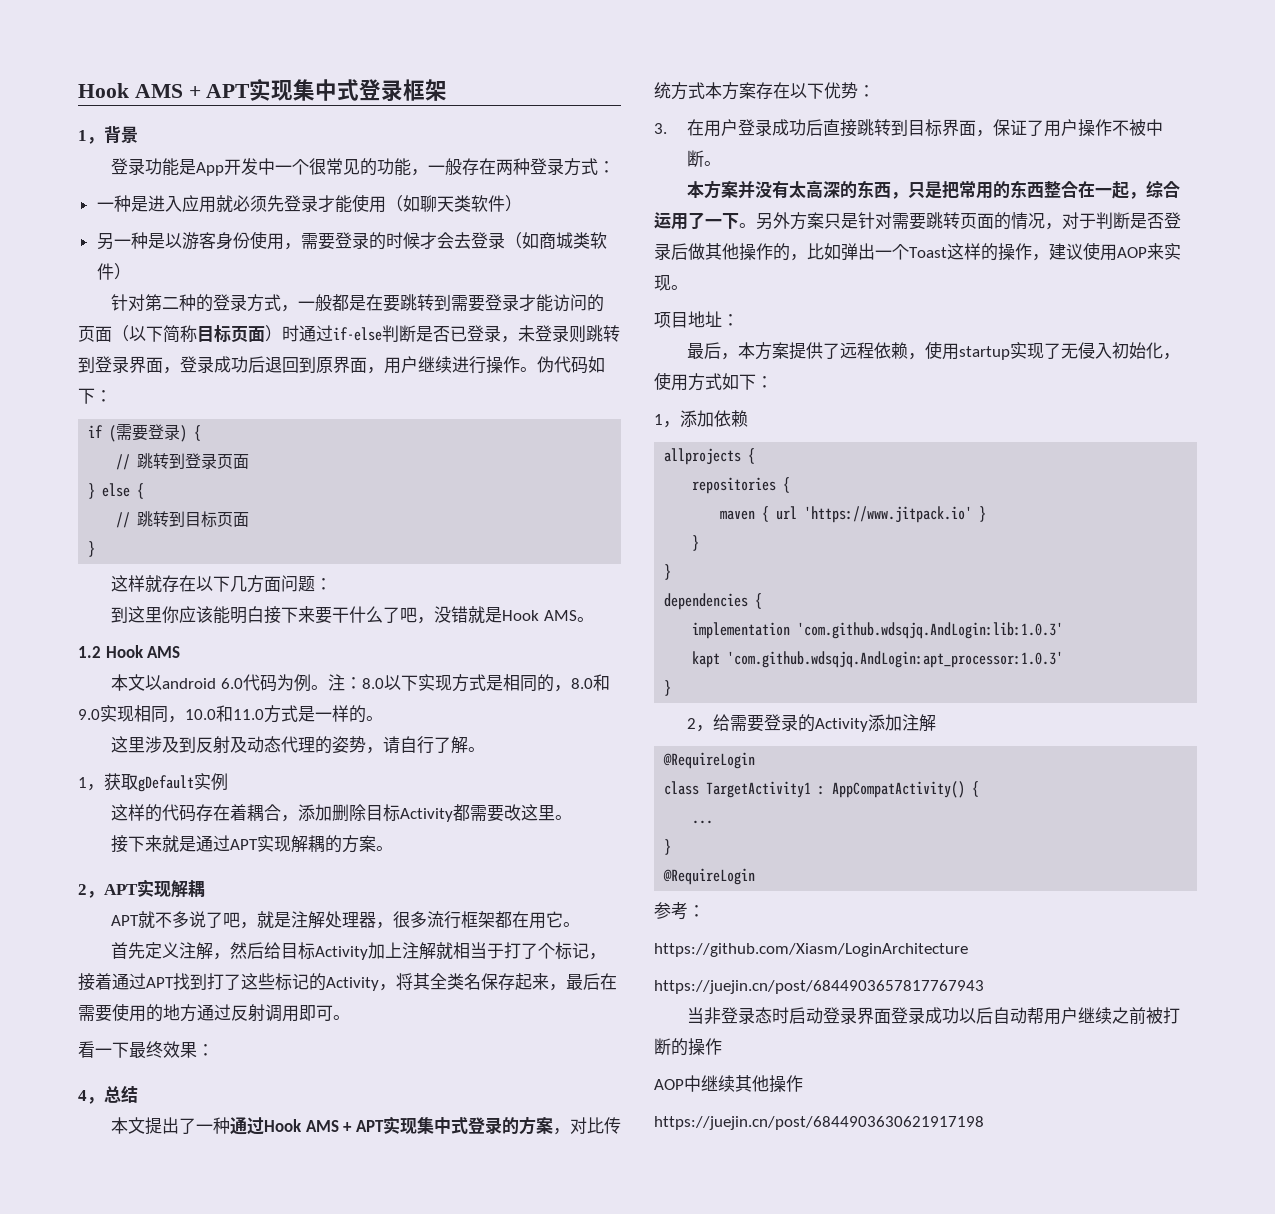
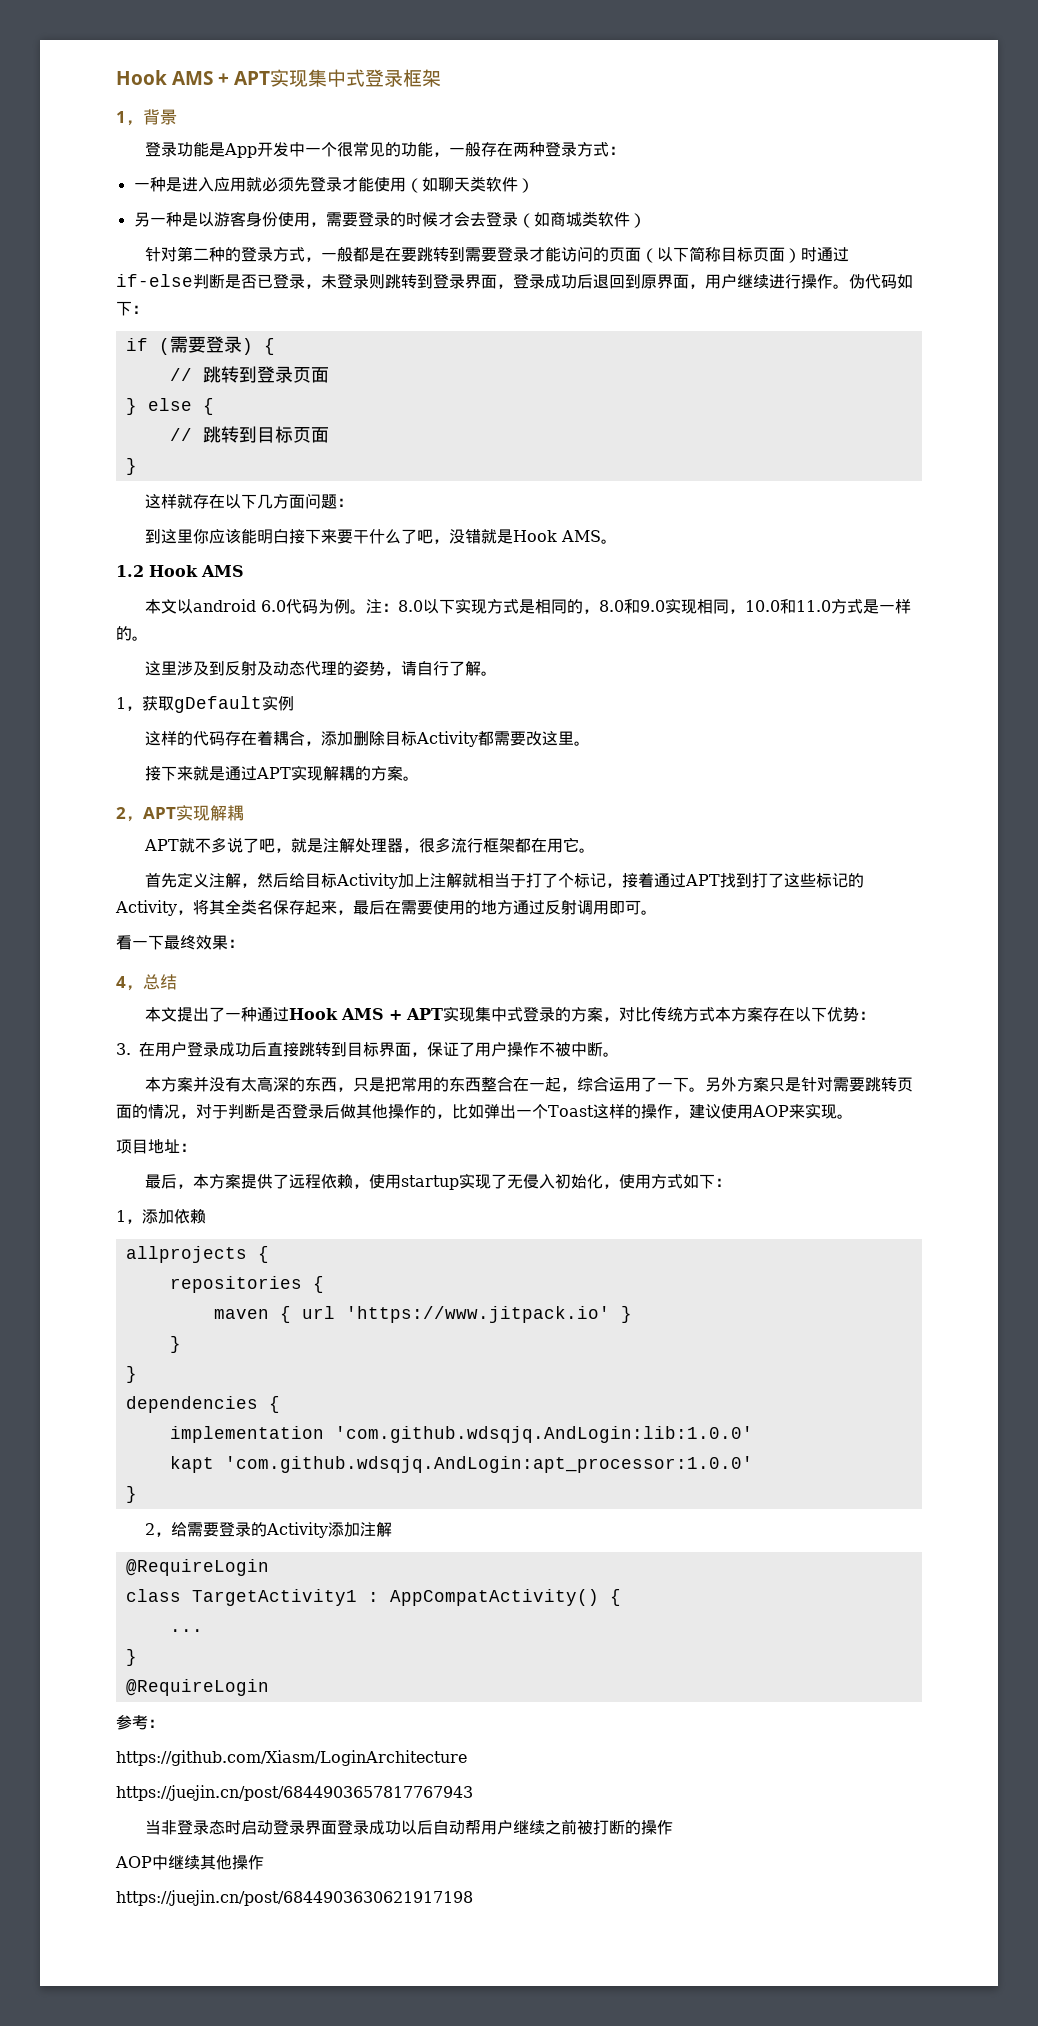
[797,622,1064,639] 'com.github.wdsqjq.AndLogin:lib:1.0.3' -> [334,1426,753,1443] 'com.github.wdsqjq.AndLogin:lib:1.0.0'
[727,651,1064,668] 'com.github.wdsqjq.AndLogin:apt_processor:1.0.3' -> [224,1456,753,1473] 'com.github.wdsqjq.AndLogin:apt_processor:1.0.0'

